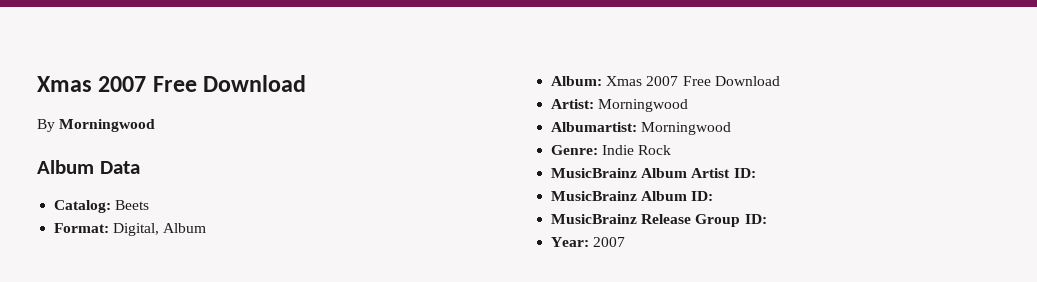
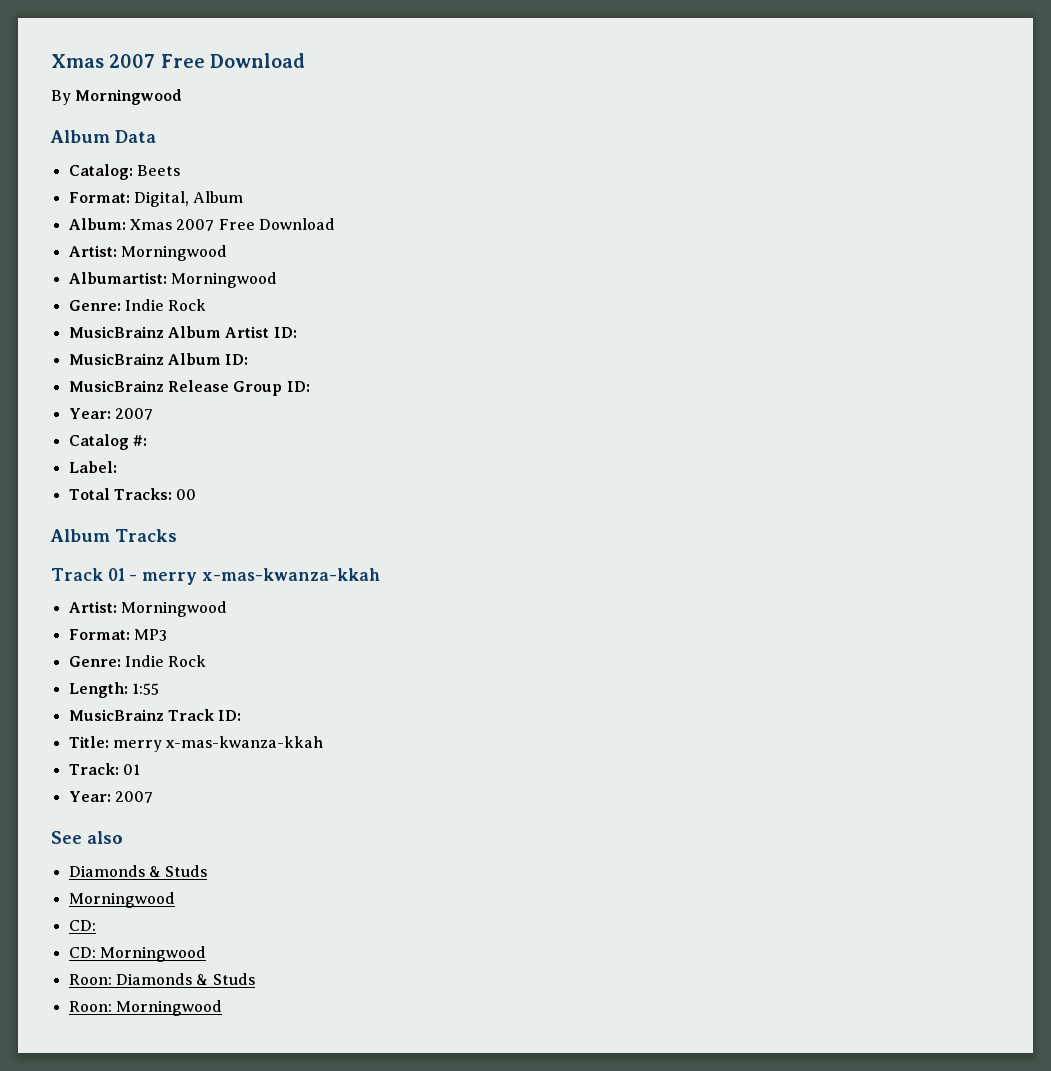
(626, 242) none -> [68,434,147,450] [68,461,117,473] [68,488,197,500] [50,529,177,542] [51,568,380,585] [68,601,227,617] [68,629,167,641] [68,655,207,667] [68,682,159,698] [68,709,242,721] [68,736,324,752] [68,763,140,775] [68,791,153,803] [51,831,123,844] [68,865,208,877] [68,892,175,908] [68,920,96,931] [68,946,206,962] [68,973,255,985] [68,1000,222,1016] // Catalog #: // Label: // Total Tracks: 00 // Album Tracks // Track 01 - merry x-mas-kwanza-kkah // Artist: Morningwood // Format: MP3 // Genre: Indie Rock // Length: 1:55 // MusicBrainz Track ID: // Title: merry x-mas-kwanza-kkah // Track: 01 // Year: 2007 // See also // Diamonds & Studs // Morningwood // CD: // CD: Morningwood // Roon: Diamonds & Studs // Roon: Morningwood

